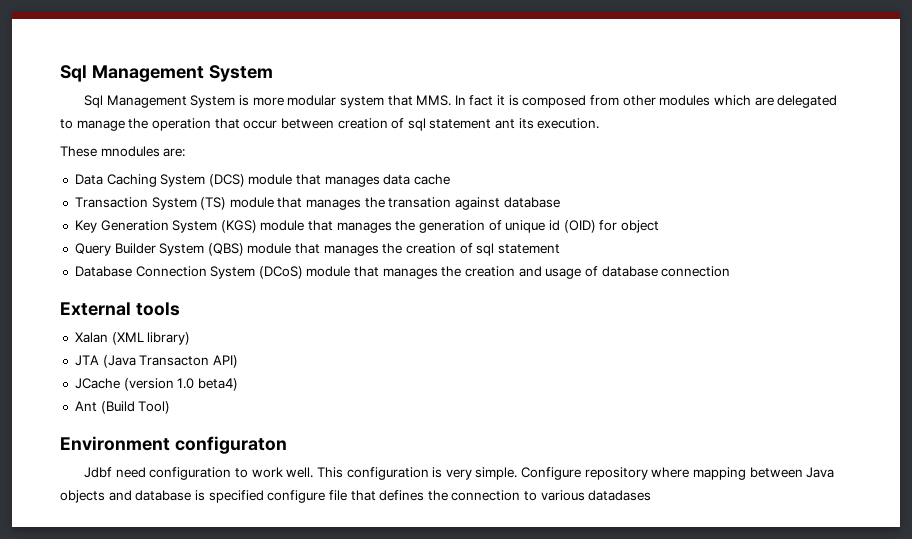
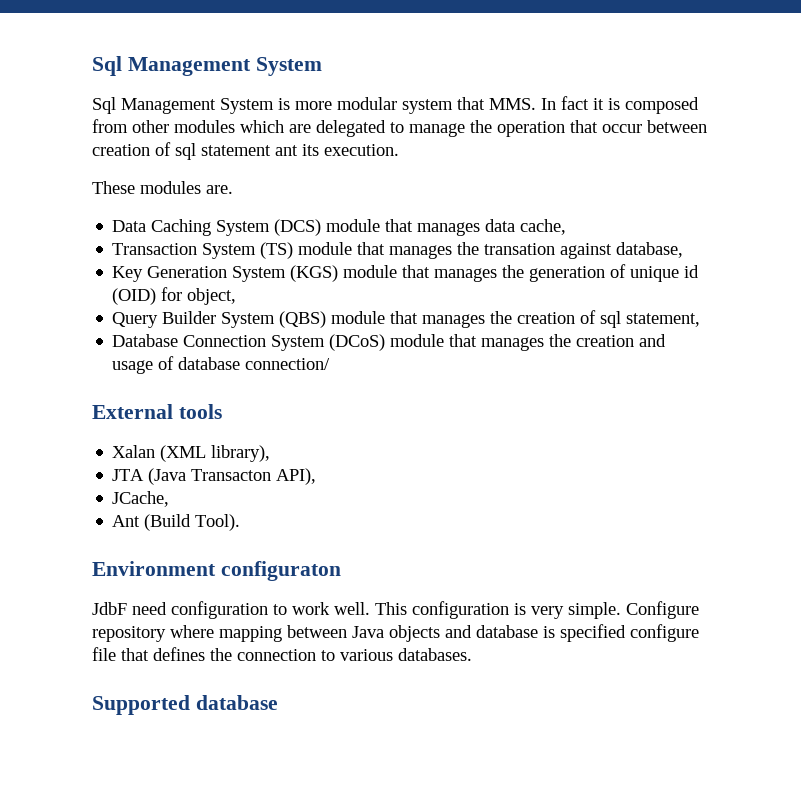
[100,146,186,157] mnodules are: -> [140,181,233,194] modules are.
[414,174,451,185] cache -> [520,219,567,235] cache,
[503,197,560,208] database -> [616,242,684,258] database,
[620,220,659,233] object -> [187,288,237,305] object,
[497,244,560,254] statement -> [626,313,701,327] statement,
[661,266,731,277] connection -> [245,358,331,370] connection/
[147,332,191,345] library) -> [211,445,271,462] library),
[212,355,238,368] [74,378,238,391] API) // JCache (version 1.0 beta4) -> [276,468,317,485] [112,491,170,507] API), // JCache,
[138,401,171,414] Tool) -> [195,514,241,531] Tool).
[84,467,113,478] Jdbf -> [92,602,127,615] JdbF
[588,490,652,501] datadases -> [398,648,472,661] [92,695,278,715] databases. // Supported database

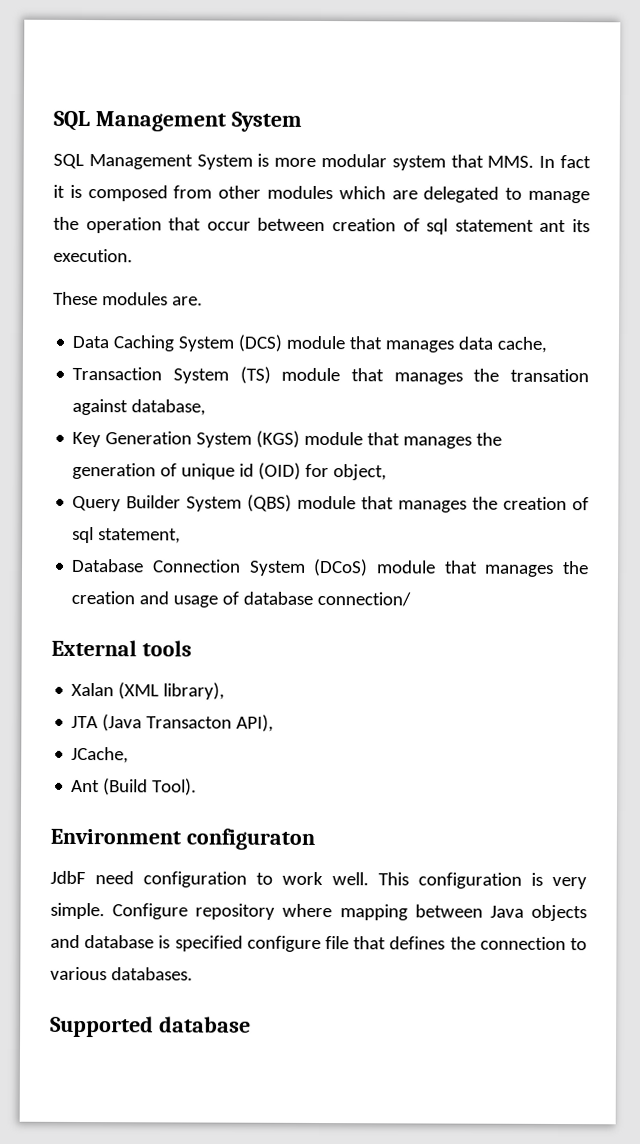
[92,56,122,76] Sql -> [53,110,90,132] SQL
[92,97,116,114] Sql -> [53,153,84,170] SQL

